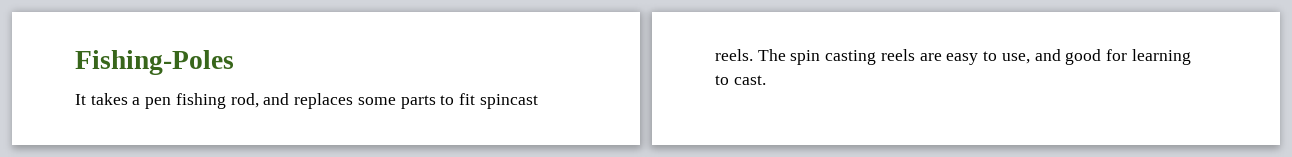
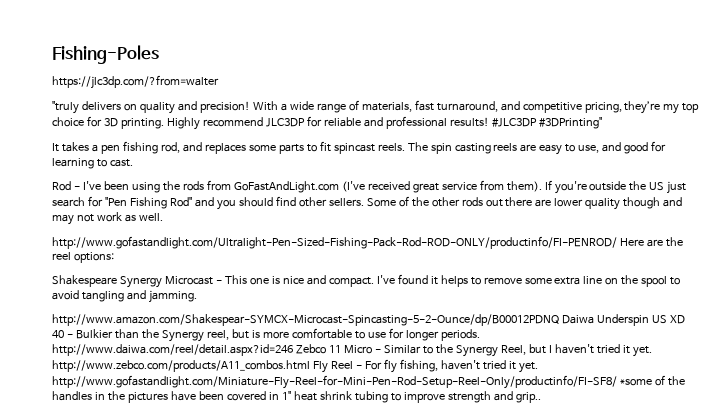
(234, 62) none -> [52,75,219,89] [52,100,700,114] [52,116,602,130] // https://jlc3dp.com/?from=walter // "truly delivers on quality and precision! With a wide range of materials, fast turnaround, and competitive pricing, they’re my top choice for 3D printing. Highly recommend JLC3DP for reliable and professional results! #JLC3DP #3DPrinting"
(766, 80) none -> [52,180,687,194] [52,196,683,210] [52,212,163,225] [52,236,683,249] [52,252,114,263] [52,274,681,288] [52,290,197,303] [52,314,685,326] [52,328,480,342] [52,344,652,357] [52,359,538,373] [52,375,685,389] [52,391,541,403] // Rod - I've been using the rods from GoFastAndLight.com (I've received great service from them). If you're outside the US just search for "Pen Fishing Rod" and you should find other sellers. Some of the other rods out there are lower quality though and may not work as well. // http://www.gofastandlight.com/Ultralight-Pen-Sized-Fishing-Pack-Rod-ROD-ONLY/productinfo/FI-PENROD/ Here are the reel options: // Shakespeare Synergy Microcast - This one is nice and compact. I've found it helps to remove some extra line on the spool to avoid tangling and jamming. // http://www.amazon.com/Shakespear-SYMCX-Microcast-Spincasting-5-2-Ounce/dp/B00012PDNQ Daiwa Underspin US XD 40 - Bulkier than the Synergy reel, but is more comfortable to use for longer periods. http://www.daiwa.com/reel/detail.aspx?id=246 Zebco 11 Micro - Similar to the Synergy Reel, but I haven't tried it yet. http://www.zebco.com/products/A11_combos.html Fly Reel - For fly fishing, haven't tried it yet. http://www.gofastandlight.com/Miniature-Fly-Reel-for-Mini-Pen-Rod-Setup-Reel-Only/productinfo/FI-SF8/ *some of the handles in the pictures have been covered in 1" heat shrink tubing to improve strength and grip..

